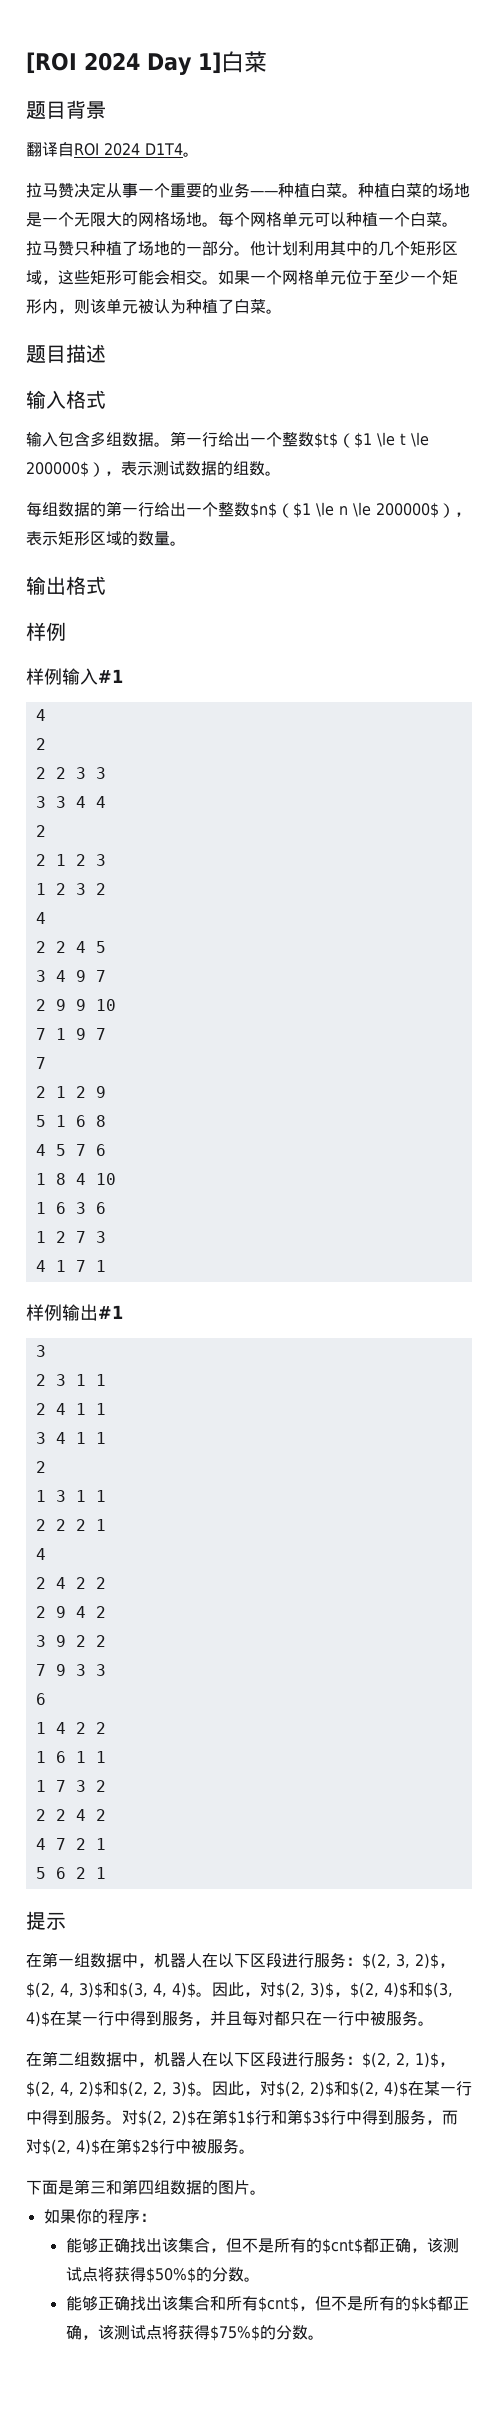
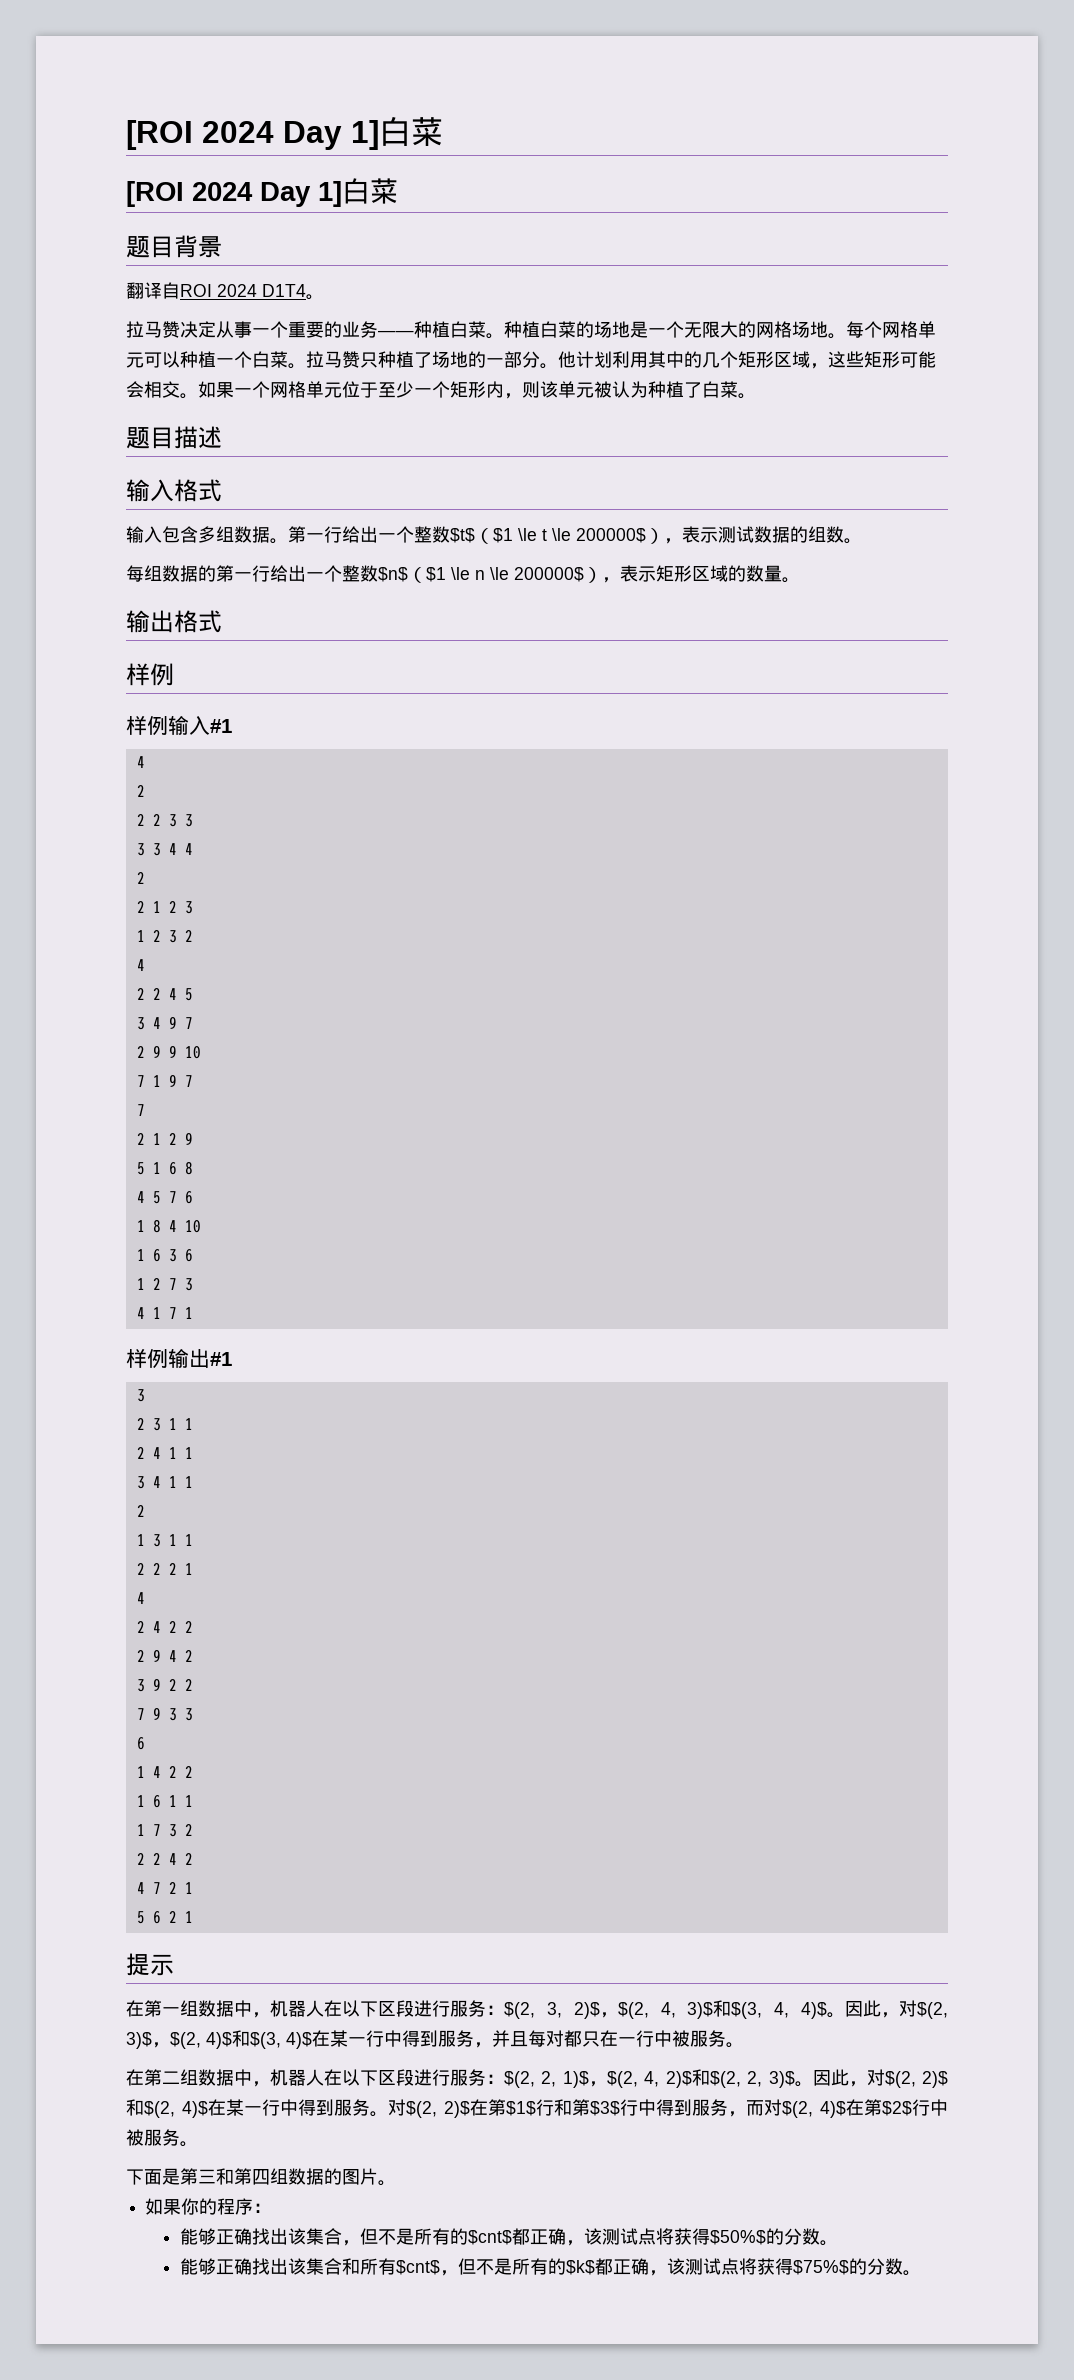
[26,51,267,75] [ROI 2024 Day 1]白菜 -> [126,117,443,150] [126,178,398,207] [ROI 2024 Day 1]白菜 // [ROI 2024 Day 1]白菜

